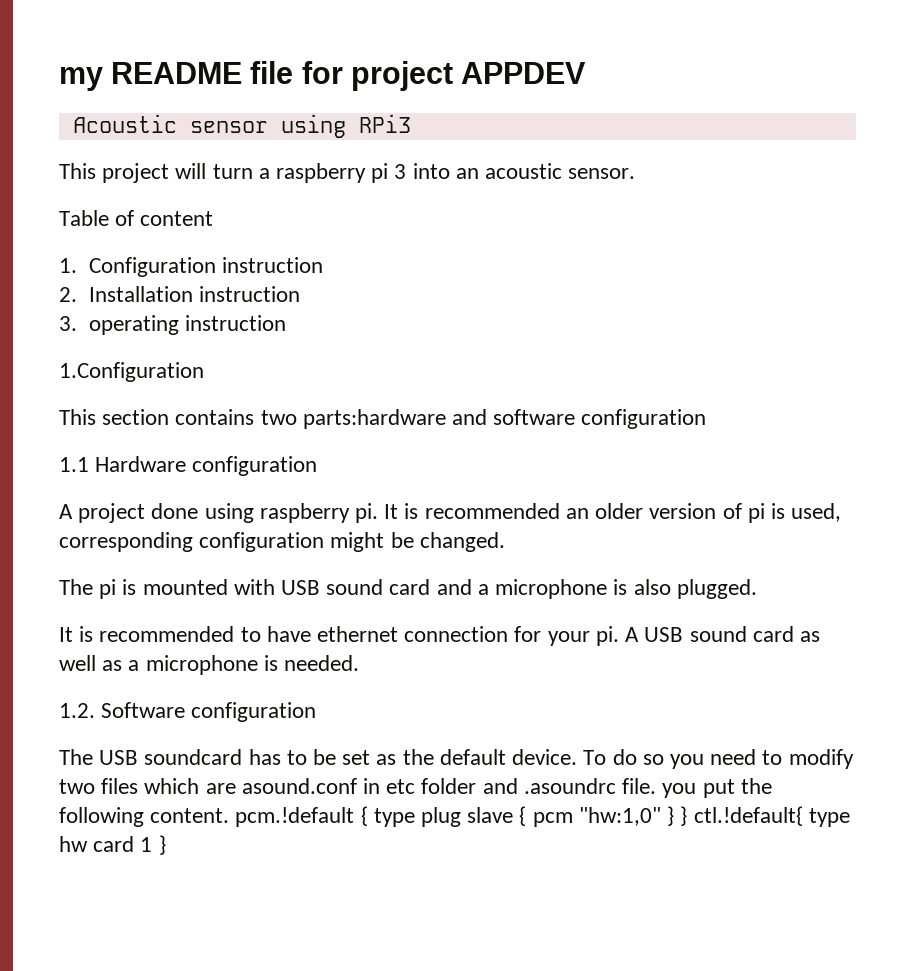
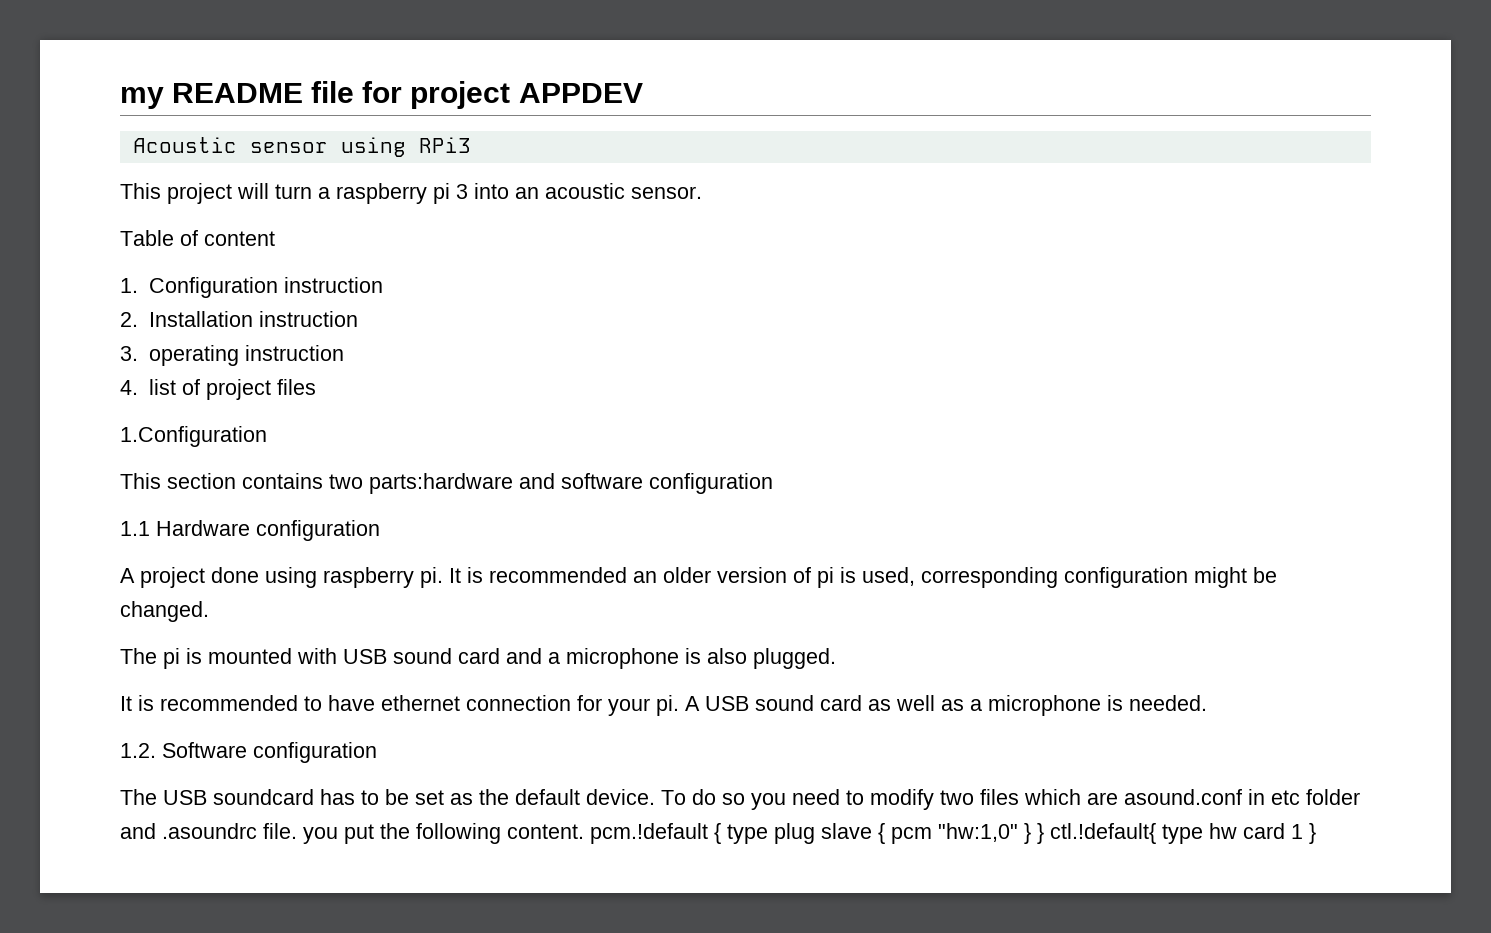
(287, 323) none -> [120,379,316,400] // 4. list of project files

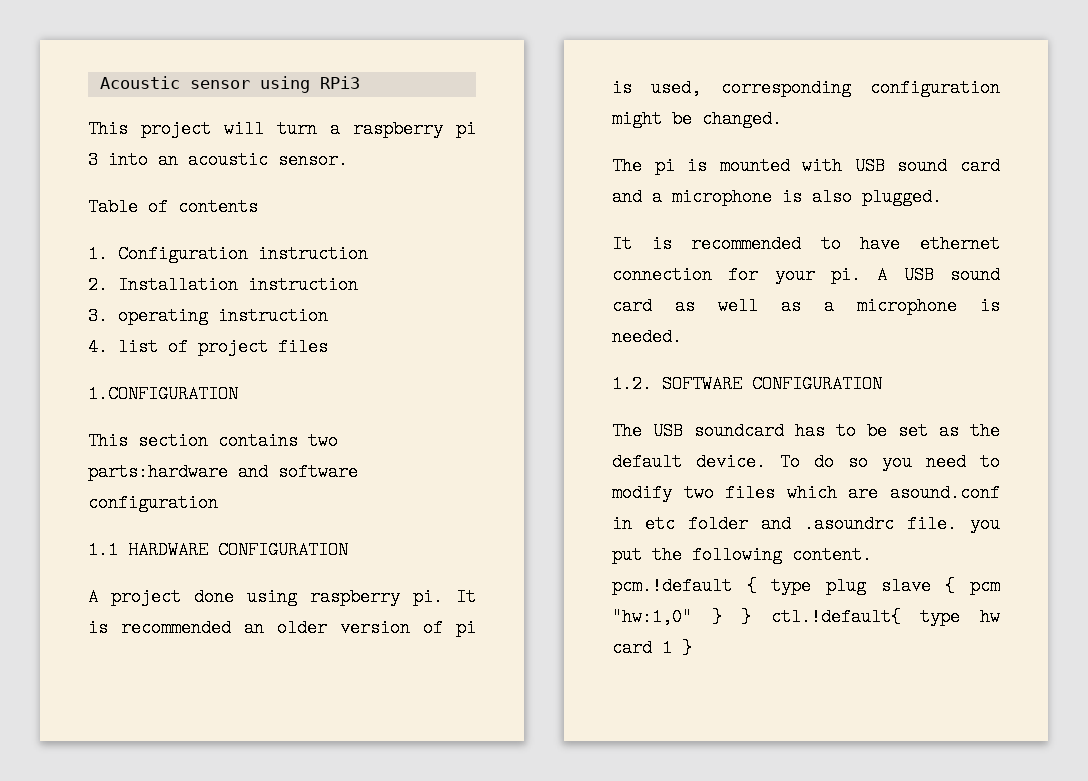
[120,81,643,109] my README file for project APPDEV // -> (99, 82) none
[204,231,275,246] content -> [178,198,258,216] contents
[120,426,267,447] 1.Configuration -> [88,385,238,403] 1.CONFIGURATION
[156,520,380,541] Hardware configuration -> [128,541,348,559] HARDWARE CONFIGURATION
[162,742,377,763] Software configuration -> [662,375,882,393] SOFTWARE CONFIGURATION

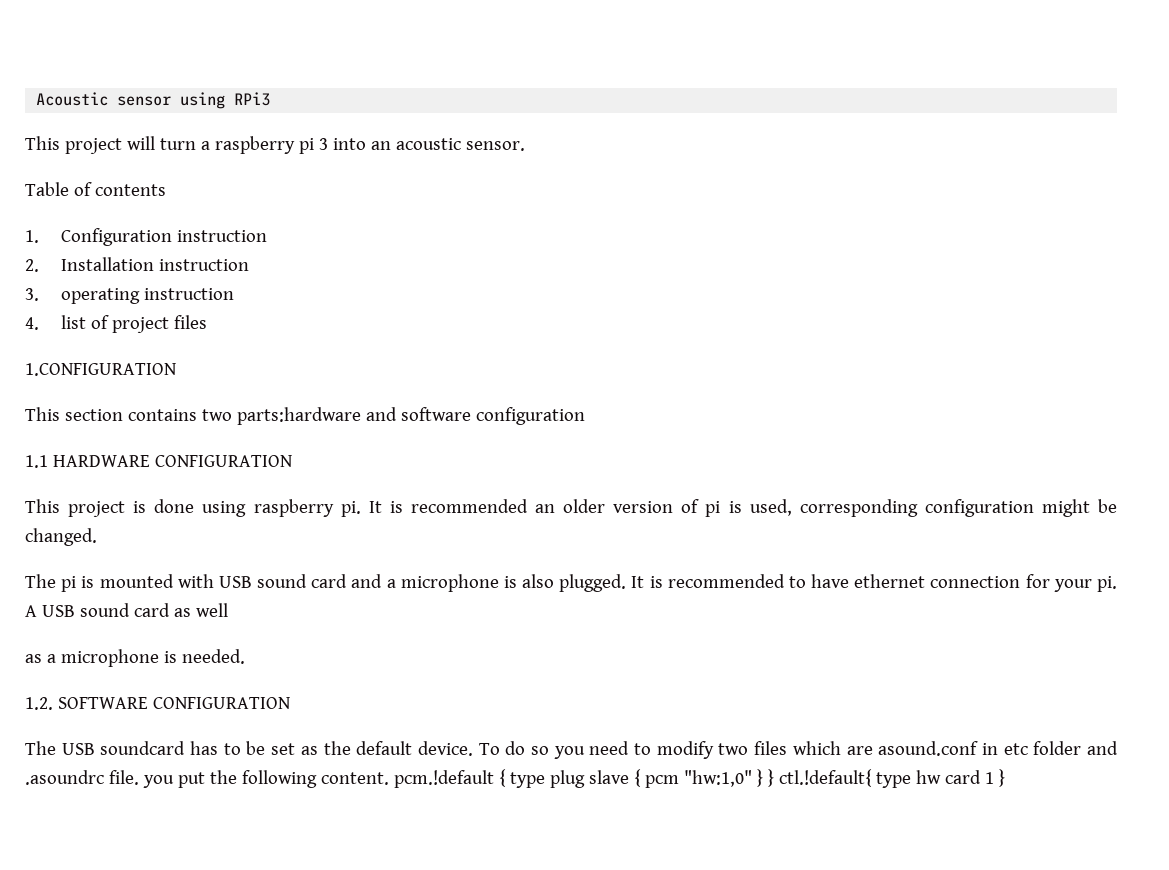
[88,588,181,606] A project -> [25,499,147,517] This project is
(942, 197) // -> (627, 583) none
(758, 306) none -> (228, 610) //

